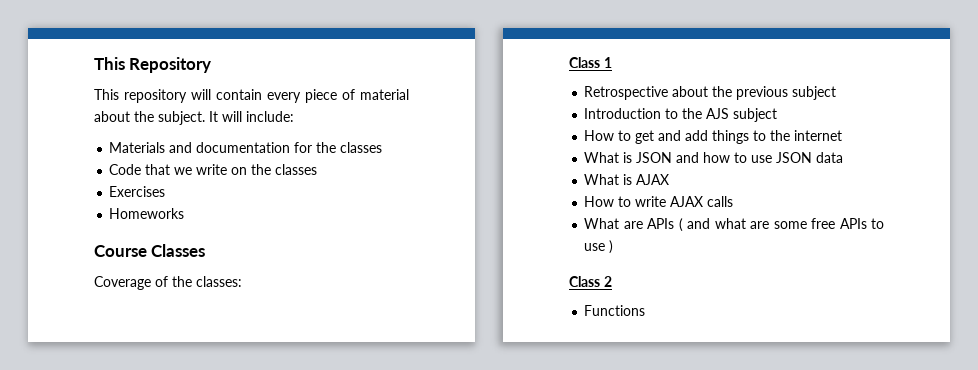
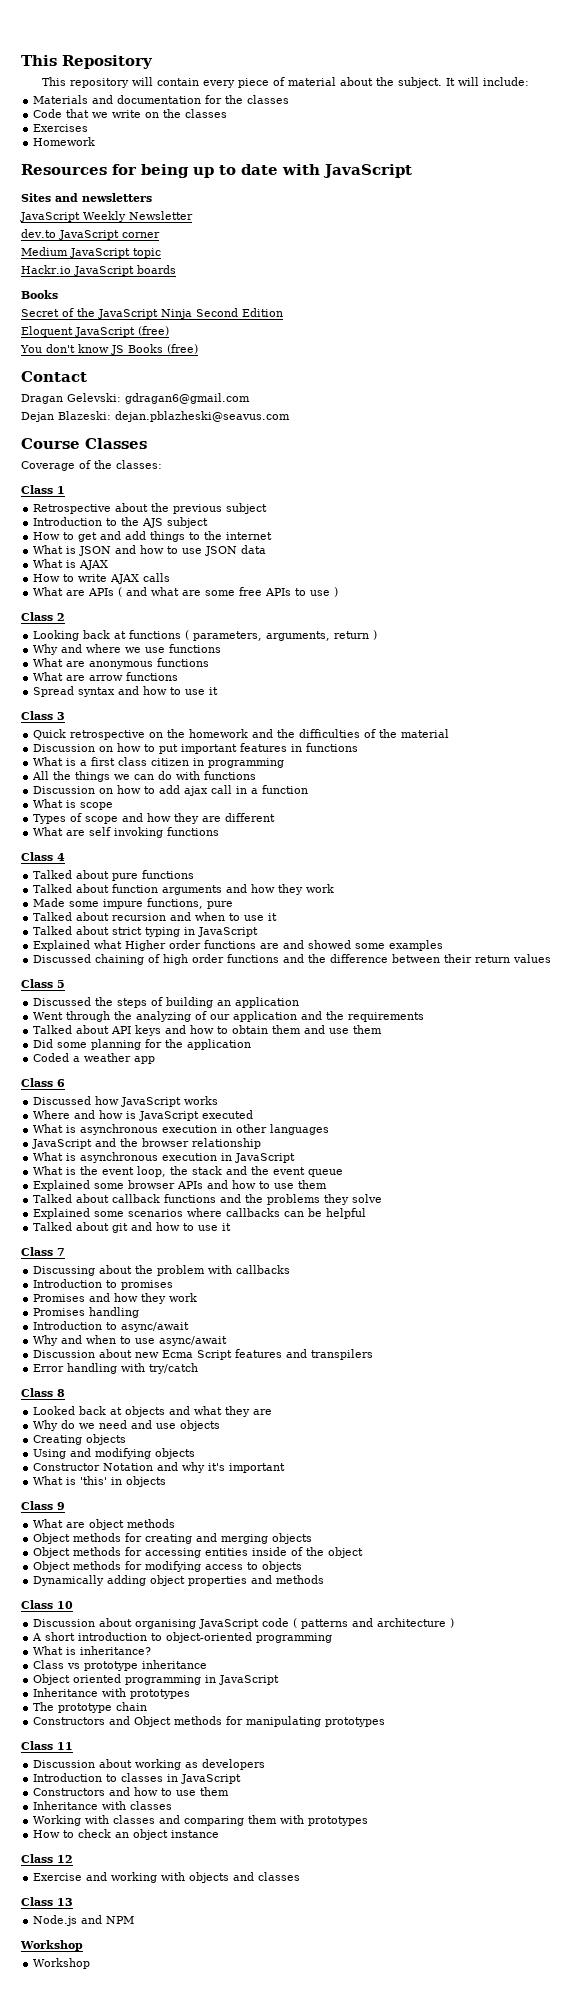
[109,208,185,219] Homeworks -> [33,137,96,146] [21,164,412,178] [21,193,152,202] [20,211,193,222] [21,229,160,240] [21,247,161,258] [21,265,176,276] [21,290,58,299] [21,308,283,319] [21,326,169,337] [20,344,198,355] [21,371,87,382] [21,393,250,404] [21,411,290,422] Homework // Resources for being up to date with JavaScript // Sites and newsletters // JavaScript Weekly Newsletter // dev.to JavaScript corner // Medium JavaScript topic // Hackr.io JavaScript boards // Books // Secret of the JavaScript Ninja Second Edition // Eloquent JavaScript (free) // You don't know JS Books (free) // Contact // Dragan Gelevski: gdragan6@gmail.com // Dejan Blazeski: dejan.pblazheski@seavus.com
[584,305,646,316] Functions -> [33,630,378,641] [33,644,222,655] [33,658,210,669] [33,672,179,681] [33,686,219,697] [21,711,65,720] [33,729,450,740] [33,743,359,754] [33,757,285,768] [32,771,257,782] [33,785,309,796] [33,799,114,810] [33,813,276,824] [33,827,220,838] [21,852,65,861] [33,870,195,881] [33,884,335,895] [33,898,234,909] [33,912,278,921] [33,926,259,937] [33,940,444,951] [33,954,552,965] [21,979,65,988] [33,997,300,1008] [33,1011,425,1022] [33,1025,383,1036] [33,1039,252,1050] [33,1053,156,1064] [21,1078,65,1087] [33,1096,219,1107] [33,1110,254,1121] [33,1124,330,1135] [32,1138,262,1149] [33,1152,296,1163] [33,1166,344,1177] [33,1180,328,1191] [33,1194,383,1205] [33,1208,367,1219] [33,1222,232,1233] [21,1247,65,1256] [33,1265,291,1276] [33,1279,174,1290] [33,1293,198,1304] [33,1307,140,1318] [33,1321,190,1332] [33,1335,228,1346] [33,1349,374,1360] [33,1363,199,1374] [21,1388,65,1397] [33,1406,273,1417] [33,1420,221,1431] [33,1434,127,1445] [33,1448,196,1459] [33,1462,286,1473] [33,1476,167,1487] [21,1501,65,1510] [33,1519,176,1530] [33,1533,313,1544] [33,1547,364,1558] [33,1561,303,1572] [33,1575,325,1586] [21,1600,73,1609] [33,1618,455,1629] [32,1632,333,1643] [33,1646,152,1655] [33,1660,208,1671] [33,1674,280,1685] [33,1688,191,1699] [33,1702,148,1713] [33,1716,386,1727] [21,1741,73,1750] [33,1759,266,1770] [33,1773,242,1784] [33,1787,230,1796] [33,1801,173,1810] [33,1815,369,1826] [33,1829,220,1840] [21,1854,73,1863] [33,1872,301,1883] [21,1897,73,1906] [33,1915,135,1926] [20,1940,83,1951] [33,1958,91,1969] Looking back at functions ( parameters, arguments, return ) // Why and where we use functions // What are anonymous functions // What are arrow functions // Spread syntax and how to use it // Class 3 // Quick retrospective on the homework and the difficulties of the material // Discussion on how to put important features in functions // What is a first class citizen in programming // All the things we can do with functions // Discussion on how to add ajax call in a function // What is scope // Types of scope and how they are different // What are self invoking functions // Class 4 // Talked about pure functions // Talked about function arguments and how they work // Made some impure functions, pure // Talked about recursion and when to use it // Talked about strict typing in JavaScript // Explained what Higher order functions are and showed some examples // Discussed chaining of high order functions and the difference between their return values // Class 5 // Discussed the steps of building an application // Went through the analyzing of our application and the requirements // Talked about API keys and how to obtain them and use them // Did some planning for the application // Coded a weather app // Class 6 // Discussed how JavaScript works // Where and how is JavaScript executed // What is asynchronous execution in other languages // JavaScript and the browser relationship // What is asynchronous execution in JavaScript // What is the event loop, the stack and the event queue // Explained some browser APIs and how to use them // Talked about callback functions and the problems they solve // Explained some scenarios where callbacks can be helpful // Talked about git and how to use it // Class 7 // Discussing about the problem with callbacks // Introduction to promises // Promises and how they work // Promises handling // Introduction to async/await // Why and when to use async/await // Discussion about new Ecma Script features and transpilers // Error handling with try/catch // Class 8 // Looked back at objects and what they are // Why do we need and use objects // Creating objects // Using and modifying objects // Constructor Notation and why it's important // What is 'this' in objects // Class 9 // What are object methods // Object methods for creating and merging objects // Object methods for accessing entities inside of the object // Object methods for modifying access to objects // Dynamically adding object properties and methods // Class 10 // Discussion about organising JavaScript code ( patterns and architecture ) // A short introduction to object-oriented programming // What is inheritance? // Class vs prototype inheritance // Object oriented programming in JavaScript // Inheritance with prototypes // The prototype chain // Constructors and Object methods for manipulating prototypes // Class 11 // Discussion about working as developers // Introduction to classes in JavaScript // Constructors and how to use them // Inheritance with classes // Working with classes and comparing them with prototypes // How to check an object instance // Class 12 // Exercise and working with objects and classes // Class 13 // Node.js and NPM // Workshop // Workshop

